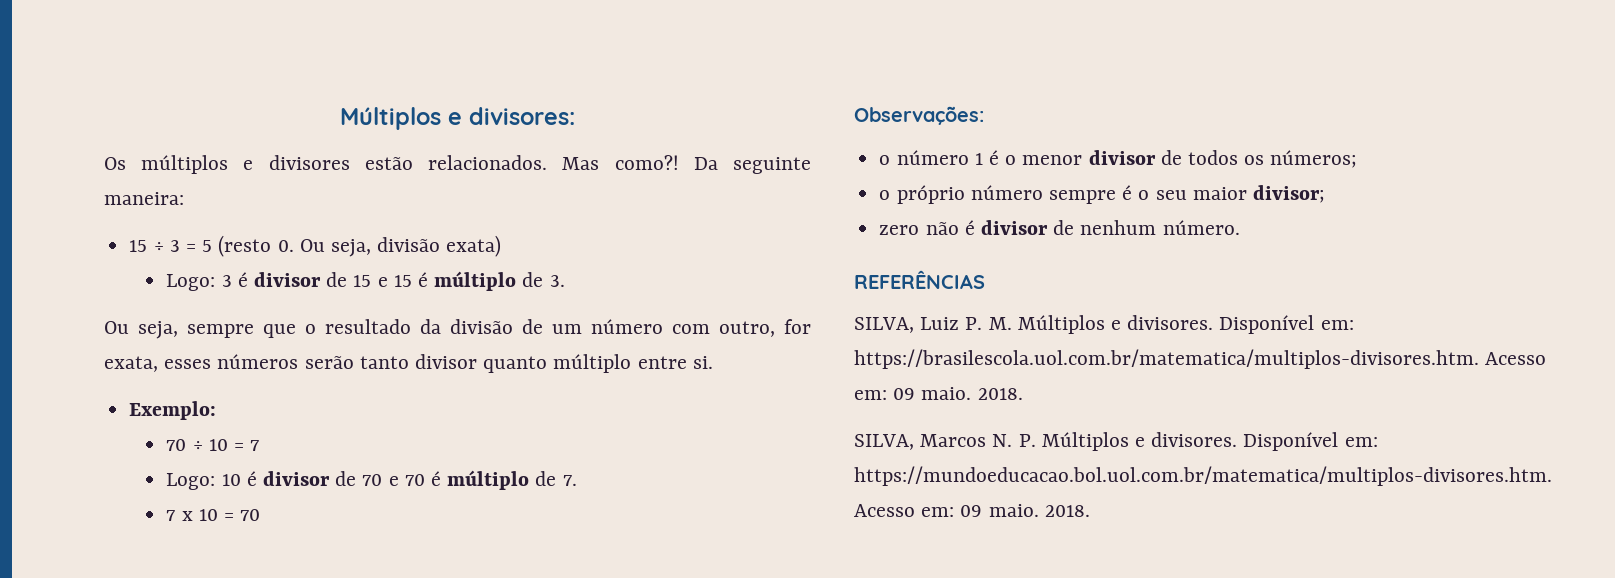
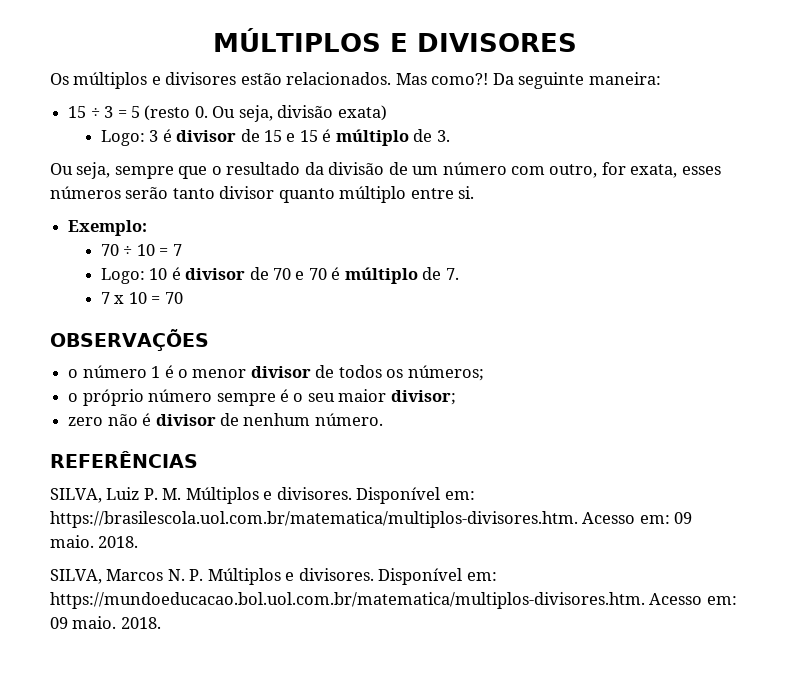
[340,107,575,130] Múltiplos e divisores: -> [212,28,578,52] MÚLTIPLOS E DIVISORES
[854,106,984,125] Observações: -> [50,329,209,351] OBSERVAÇÕES

